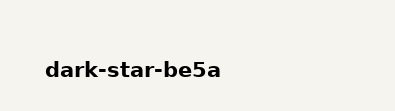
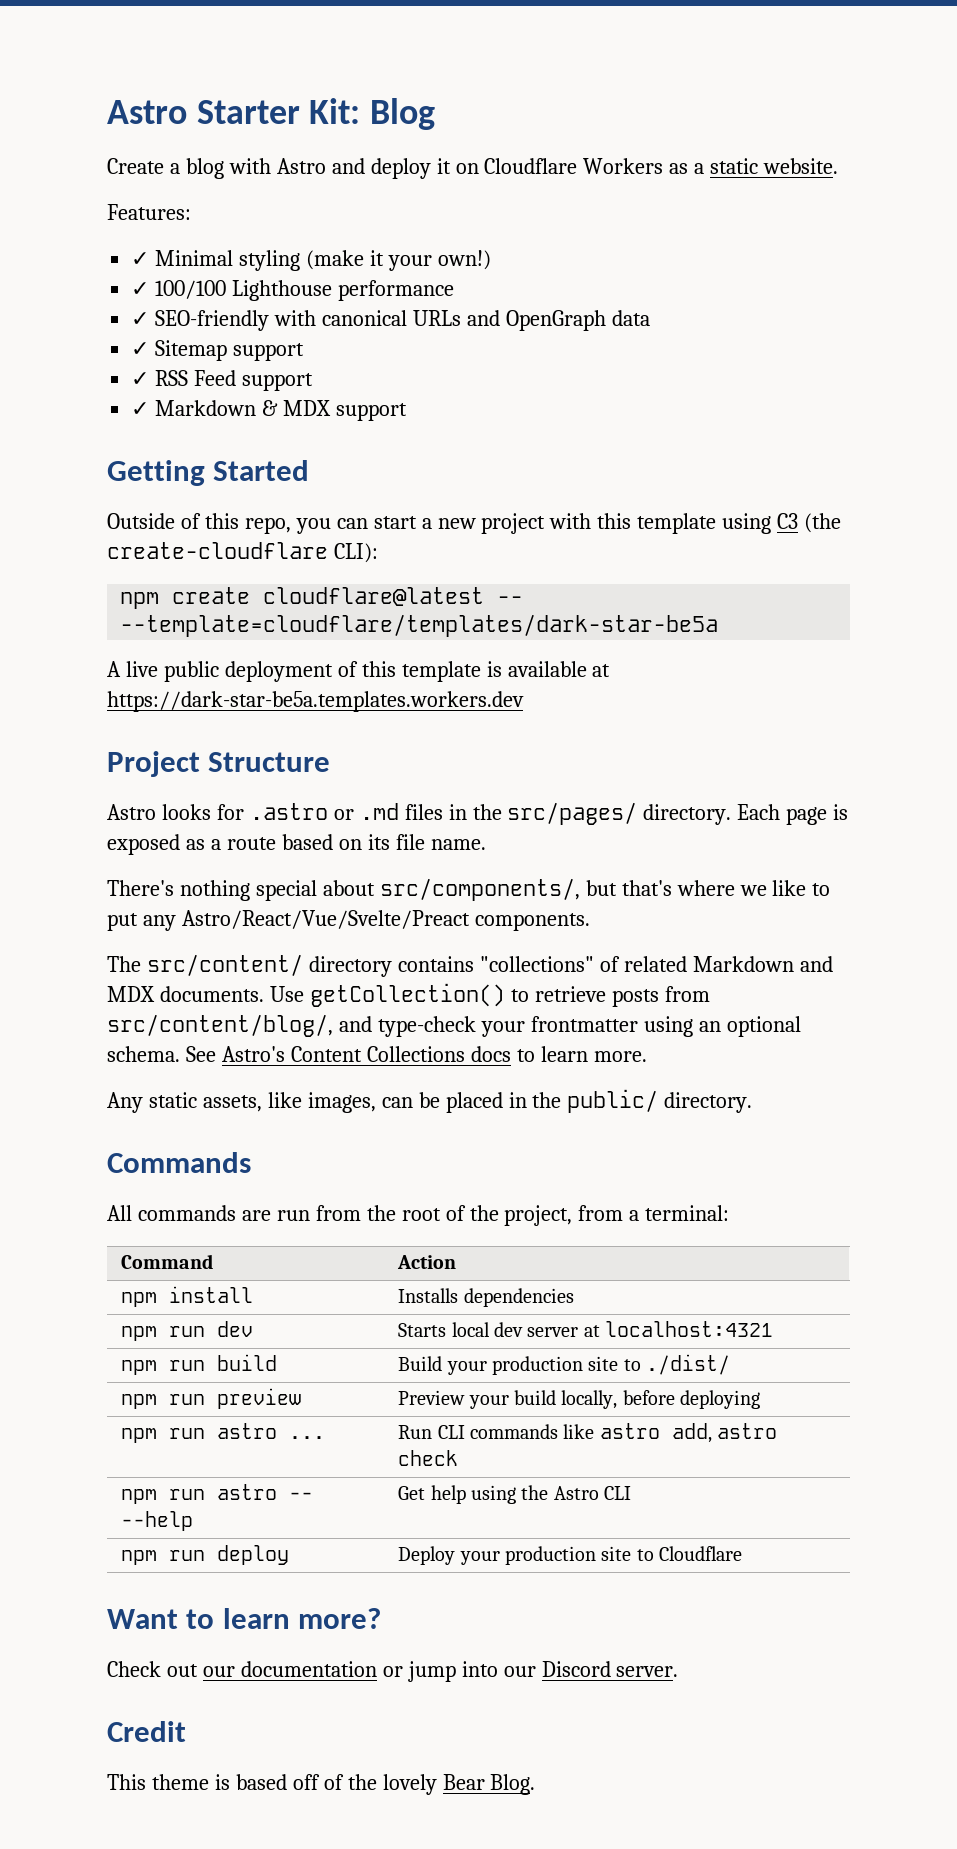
[45,61,221,77] dark-star-be5a -> [107,98,436,130] [107,158,839,179] [107,204,191,220] [131,250,491,271] [131,280,455,301] [131,310,650,331] [131,340,305,361] [131,370,314,391] [131,400,407,421] [107,460,310,486] [107,513,842,534] [107,542,378,563] [120,587,524,609] [120,614,719,637] [107,661,611,682] [107,691,524,712] [107,751,331,777] [107,802,849,825] [107,834,486,855] [107,878,831,901] [107,910,590,931] [107,954,833,977] [107,983,710,1007] [107,1014,801,1037] [107,1046,647,1062] [107,1089,753,1113] [107,1152,251,1173] [107,1205,730,1226] [121,1254,214,1269] [397,1255,457,1269] [121,1286,254,1307] [398,1288,574,1307] [121,1321,254,1341] [398,1321,774,1337] [121,1354,278,1375] [398,1354,731,1375] [121,1388,302,1409] [398,1390,761,1409] [121,1423,326,1443] [398,1423,778,1443] [398,1450,459,1466] [121,1484,314,1504] [121,1511,194,1531] [398,1485,632,1504] [121,1545,290,1565] [398,1546,743,1565] [107,1608,382,1629] [107,1661,679,1682] [107,1721,186,1742] [107,1774,536,1795] Astro Starter Kit: Blog // Create a blog with Astro and deploy it on Cloudflare Workers as a static website. // Features: // ✓ Minimal styling (make it your own!) // ✓ 100/100 Lighthouse performance // ✓ SEO-friendly with canonical URLs and OpenGraph data // ✓ Sitemap support // ✓ RSS Feed support // ✓ Markdown & MDX support // Getting Started // Outside of this repo, you can start a new project with this template using C3 (the create-cloudflare CLI): // npm create cloudflare@latest -- --template=cloudflare/templates/dark-star-be5a // A live public deployment of this template is available at https://dark-star-be5a.templates.workers.dev // Project Structure // Astro looks for .astro or .md files in the src/pages/ directory. Each page is exposed as a route based on its file name. // There's nothing special about src/components/, but that's where we like to put any Astro/React/Vue/Svelte/Preact components. // The src/content/ directory contains "collections" of related Markdown and MDX documents. Use getCollection() to retrieve posts from src/content/blog/, and type-check your frontmatter using an optional schema. See Astro's Content Collections docs to learn more. // Any static assets, like images, can be placed in the public/ directory. // Commands // All commands are run from the root of the project, from a terminal: // Command | Action // npm install | Installs dependencies // npm run dev | Starts local dev server at localhost:4321 // npm run build | Build your production site to ./dist/ // npm run preview | Preview your build locally, before deploying // npm run astro ... | Run CLI commands like astro add, astro check // npm run astro -- --help | Get help using the Astro CLI // npm run deploy | Deploy your production site to Cloudflare // Want to learn more? // Check out our documentation or jump into our Discord server. // Credit // This theme is based off of the lovely Bear Blog.

